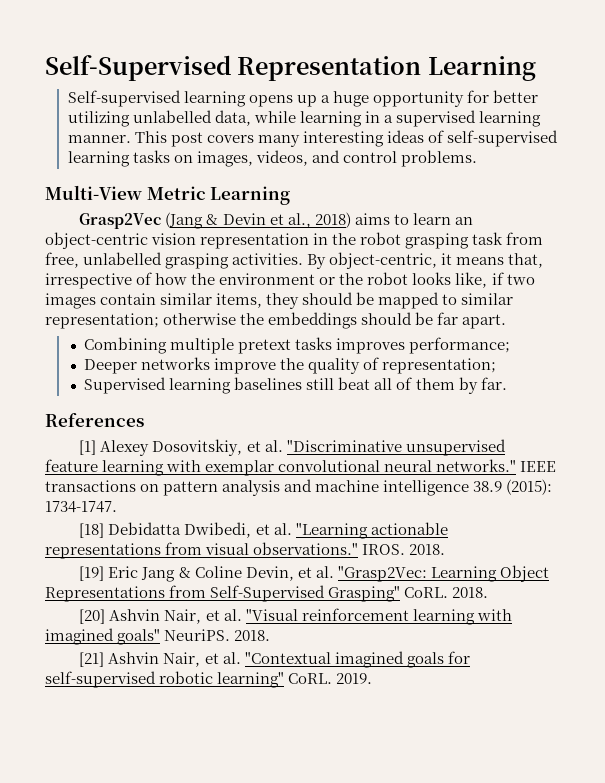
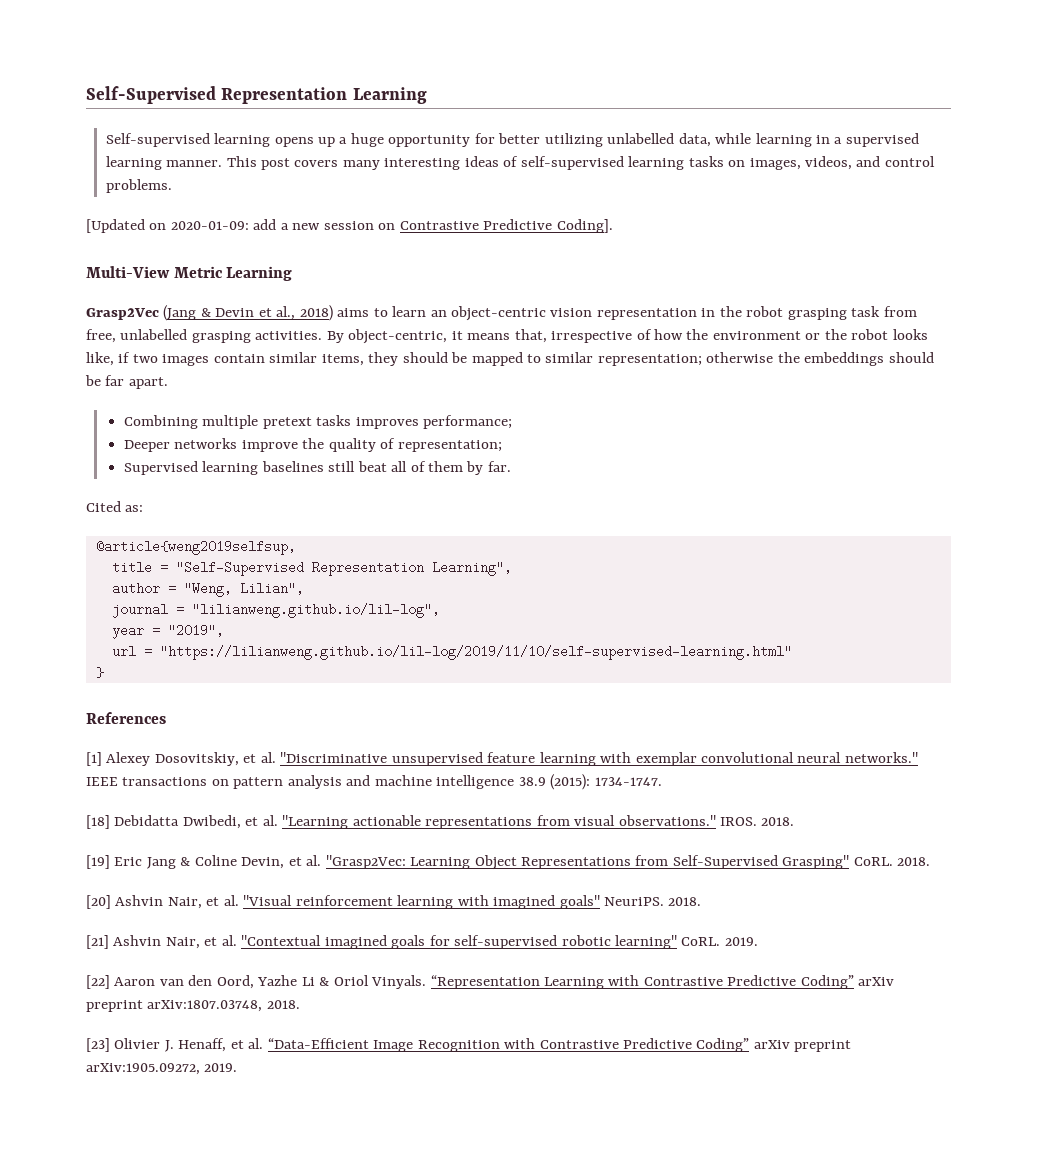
(477, 158) none -> [86,219,613,233] // [Updated on 2020-01-09: add a new session on Contrastive Predictive Coding].
(507, 383) none -> [86,501,144,512] [95,540,296,555] [111,561,512,576] [111,582,304,597] [111,603,440,618] [111,624,224,639] [111,645,792,660] [95,667,104,678] // Cited as: // @article{weng2019selfsup, // title = "Self-Supervised Representation Learning", // author = "Weng, Lilian", // journal = "lilianweng.github.io/lil-log", // year = "2019", // url = "https://lilianweng.github.io/lil-log/2019/11/10/self-supervised-learning.html" // }
(373, 678) none -> [86,975,895,989] [86,1000,300,1012] [86,1038,852,1052] [86,1063,238,1075] // [22] Aaron van den Oord, Yazhe Li & Oriol Vinyals. “Representation Learning with Contrastive Predictive Coding” arXiv preprint arXiv:1807.03748, 2018. // [23] Olivier J. Henaff, et al. “Data-Efficient Image Recognition with Contrastive Predictive Coding” arXiv preprint arXiv:1905.09272, 2019.

